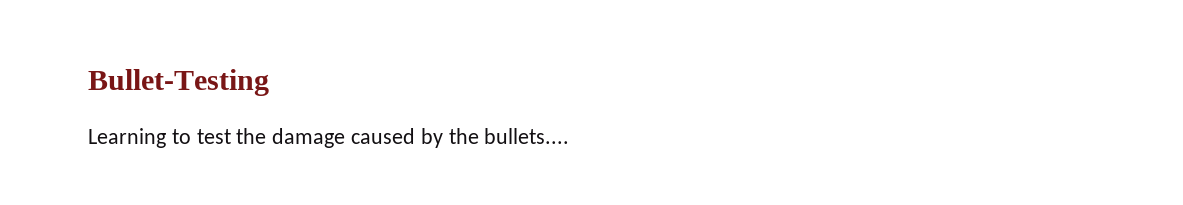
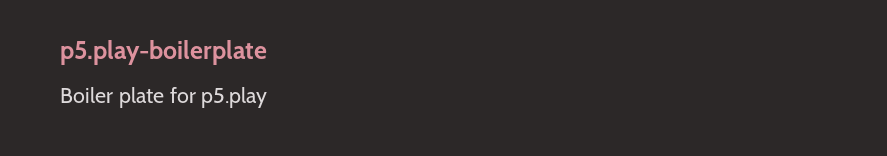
[88,69,269,96] [88,128,570,148] Bullet-Testing // Learning to test the damage caused by the bullets.... -> [60,40,267,65] [60,87,268,108] p5.play-boilerplate // Boiler plate for p5.play

